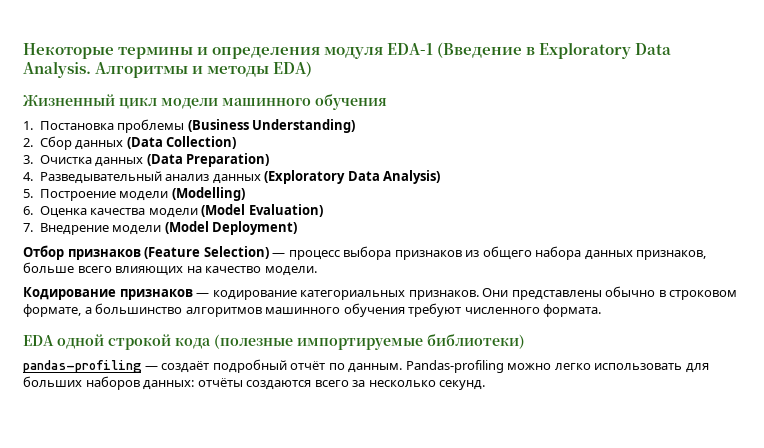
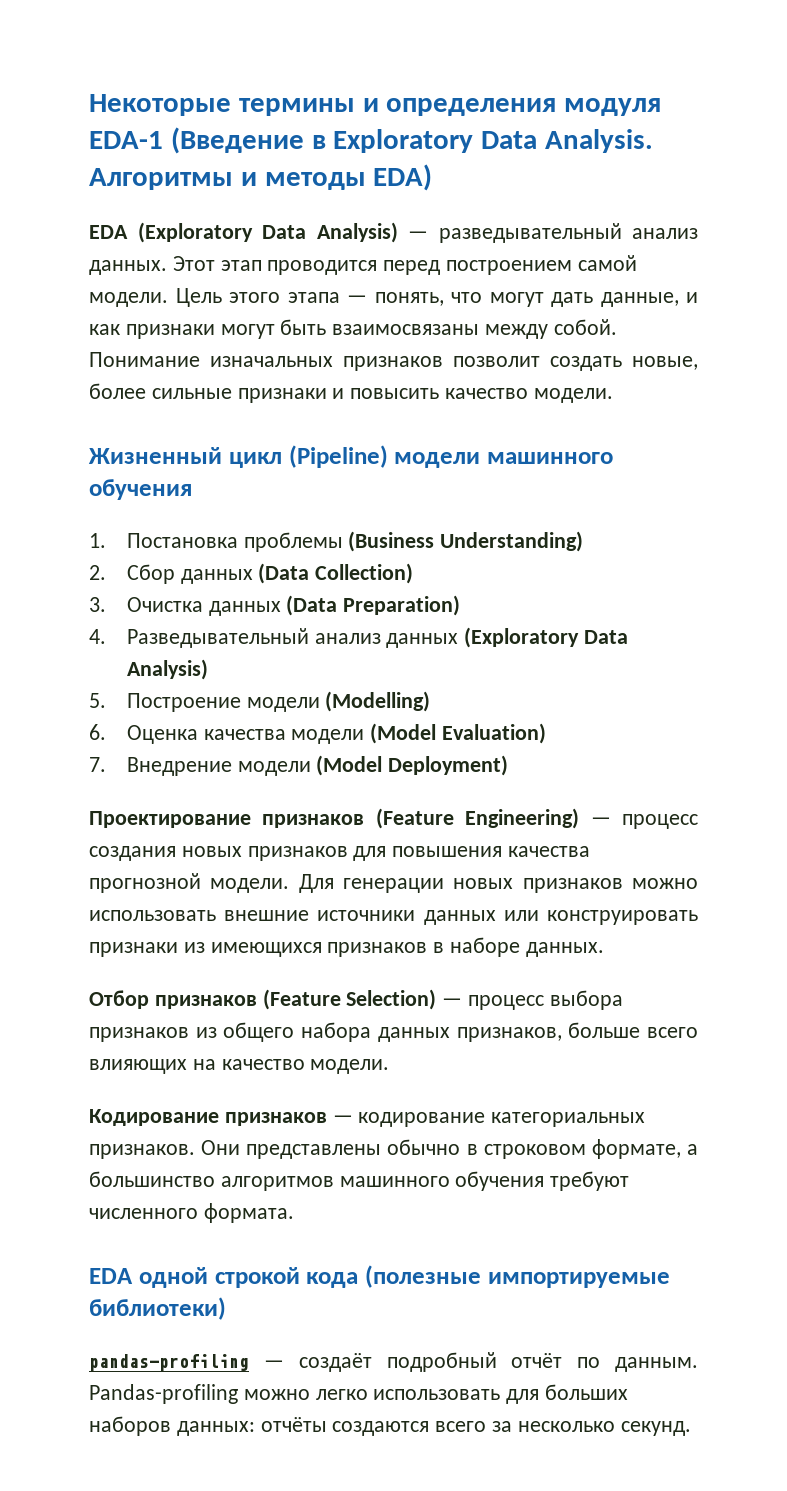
(313, 69) none -> [89,222,698,243] [89,255,637,275] [89,288,698,307] [89,319,617,339] [89,352,698,371] [89,383,613,403] // EDA (Exploratory Data Analysis) — разведывательный анализ данных. Этот этап проводится перед построением самой модели. Цель этого этапа — понять, что могут дать данные, и как признаки могут быть взаимосвязаны между собой. Понимание изначальных признаков позволит создать новые, более сильные признаки и повысить качество модели.
(157, 103) none -> [288,445,388,468] (Pipeline)
(298, 228) none -> [89,808,698,829] [89,846,591,861] [89,873,698,893] [89,910,698,925] [89,937,604,957] // Проектирование признаков (Feature Engineering) — процесс создания новых признаков для повышения качества прогнозной модели. Для генерации новых признаков можно использовать внешние источники данных или конструировать признаки из имеющихся признаков в наборе данных.

